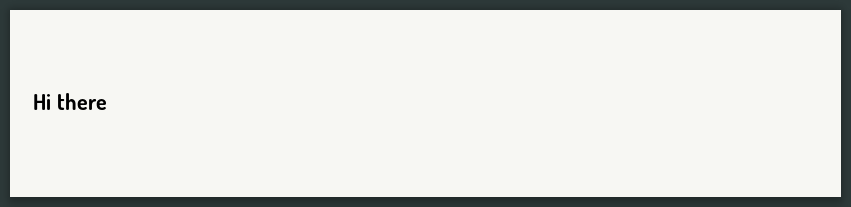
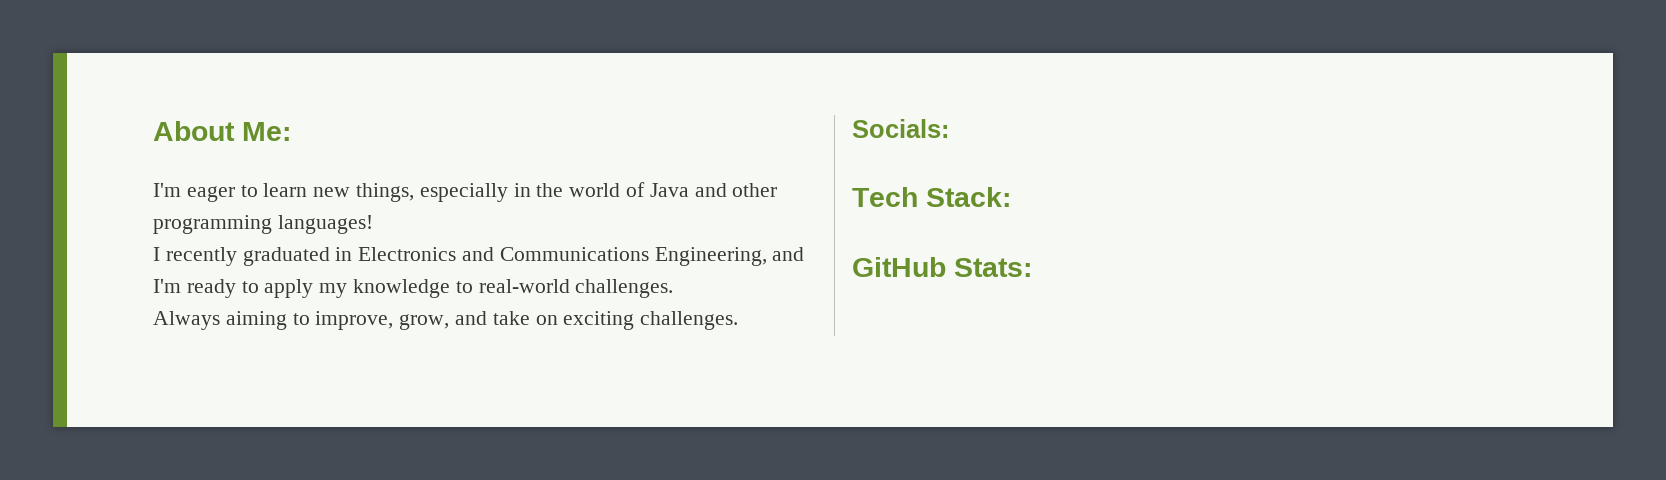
[33,93,107,110] Hi there -> [153,121,291,141] [153,182,778,202] [153,215,373,234] [153,247,805,266] [153,279,674,298] [153,311,739,330] [852,119,949,138] [852,187,1011,207] [852,257,1032,277] About Me: // I'm eager to learn new things, especially in the world of Java and other programming languages! // I recently graduated in Electronics and Communications Engineering, and I'm ready to apply my knowledge to real-world challenges. // Always aiming to improve, grow, and take on exciting challenges. // Socials: // Tech Stack: // GitHub Stats:

